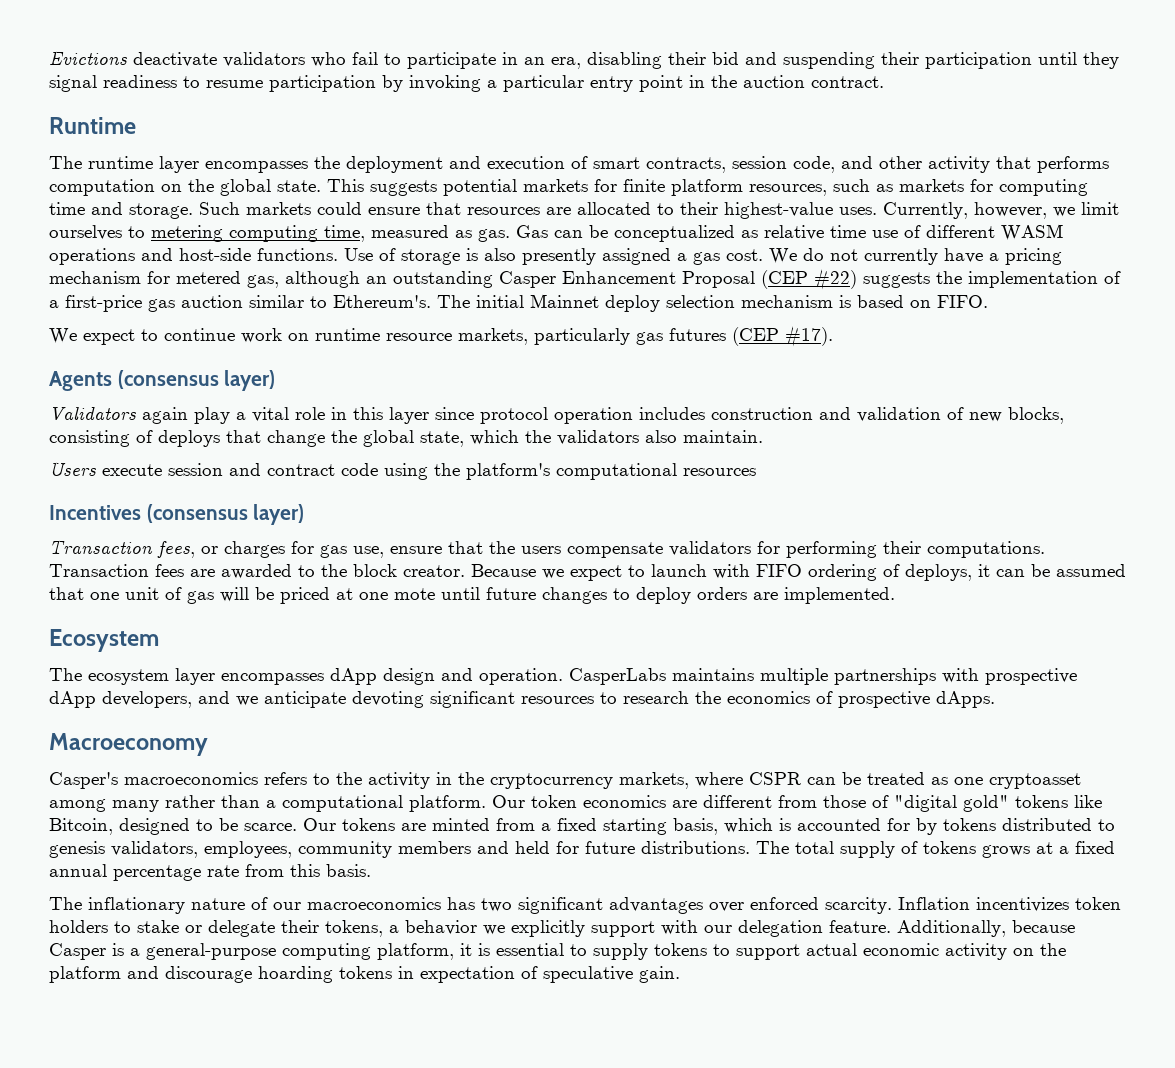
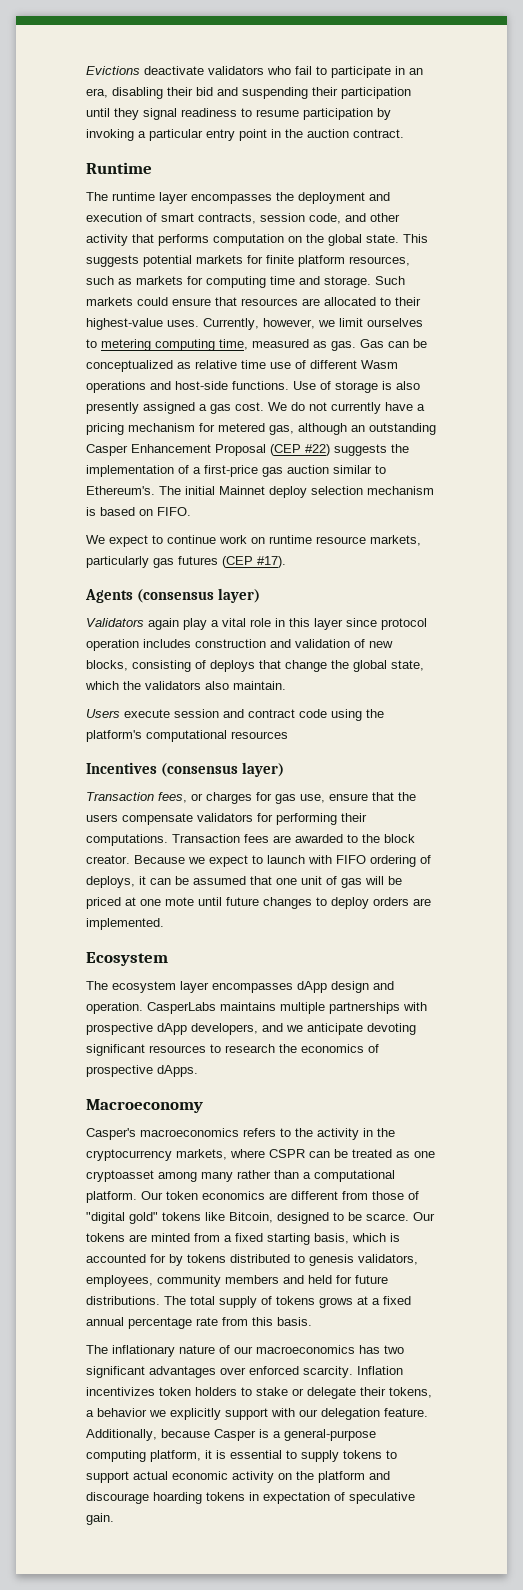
[1001,224,1063,241] WASM -> [361,360,398,369] Wasm

